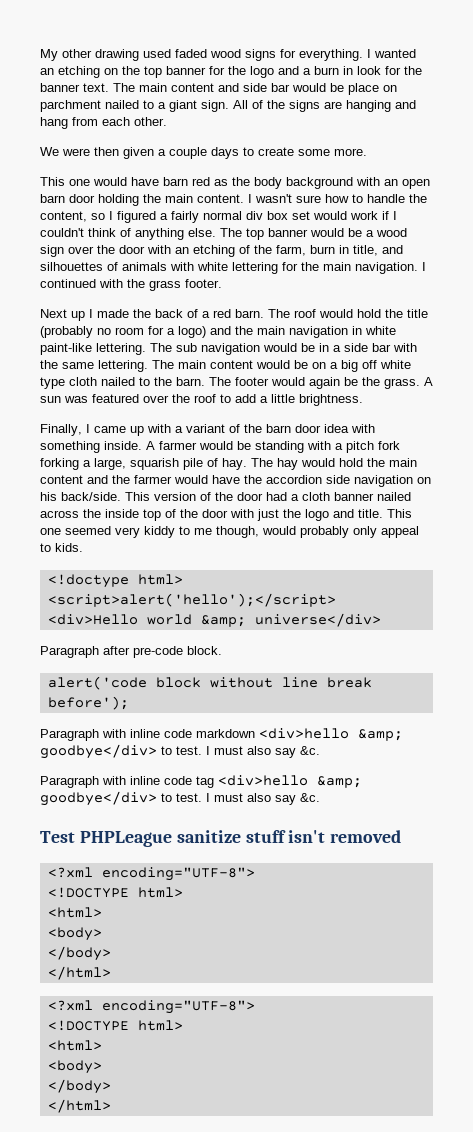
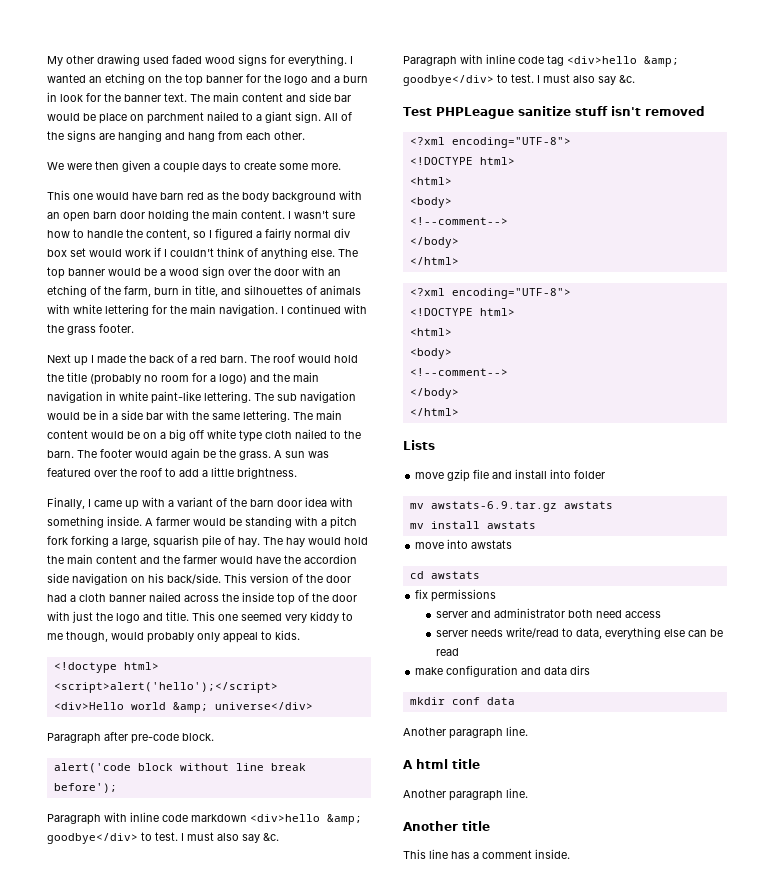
(102, 934) none -> [409,217,508,225] // <!--comment-->
[47,1079,111,1094] [47,1099,111,1113] // </body> // </html> -> [409,368,508,376] [409,388,459,399] [409,408,459,416] [403,440,435,450] [415,469,606,482] [409,501,613,512] [409,521,536,529] [415,539,513,549] [409,571,480,579] [415,589,497,602] [436,608,662,618] [436,627,724,639] [436,648,460,656] [415,665,591,677] [409,697,515,705] [403,726,528,739] [403,759,480,769] [403,788,528,801] [403,821,490,831] [403,849,570,859] // <!--comment--> // </body> // </html> // Lists // move gzip file and install into folder // mv awstats-6.9.tar.gz awstats // mv install awstats // move into awstats // cd awstats // fix permissions // server and administrator both need access // server needs write/read to data, everything else can be read // make configuration and data dirs // mkdir conf data // Another paragraph line. // A html title // Another paragraph line. // Another title // This line has a comment inside.

